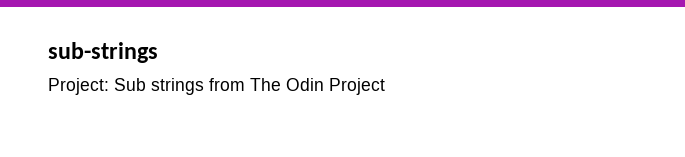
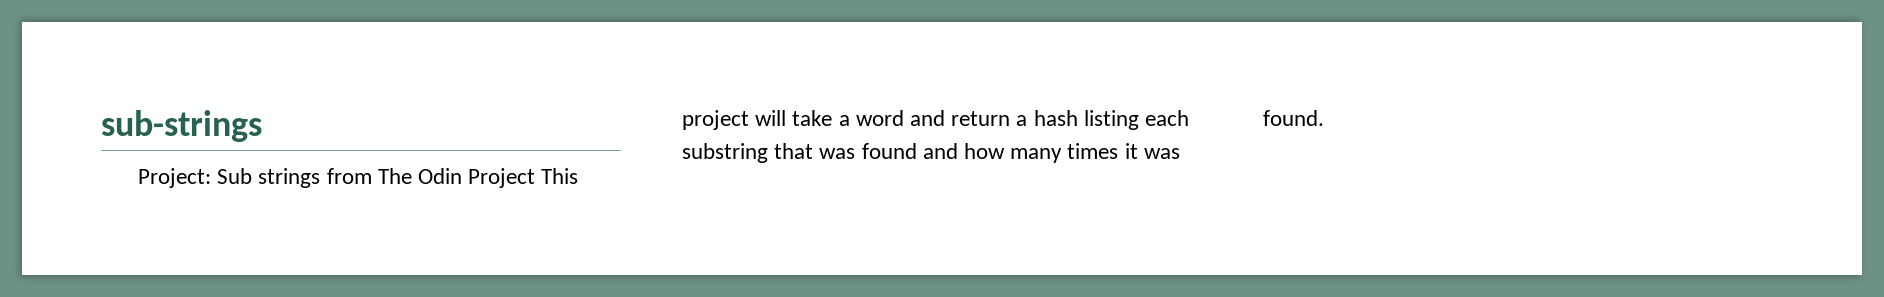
(385, 86) none -> [541,168,579,184] [682,110,1190,130] [682,143,1180,163] [1263,110,1324,126] This project will take a word and return a hash listing each substring that was found and how many times it was found.

